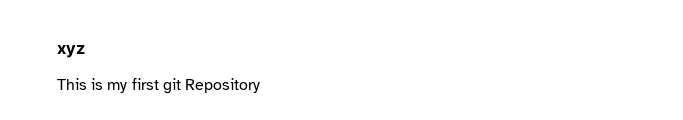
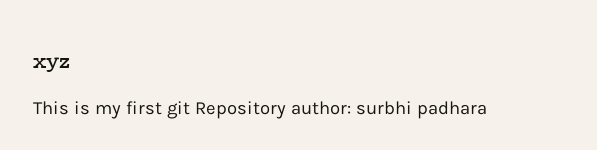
(260, 85) none -> [290,101,487,119] author: surbhi padhara

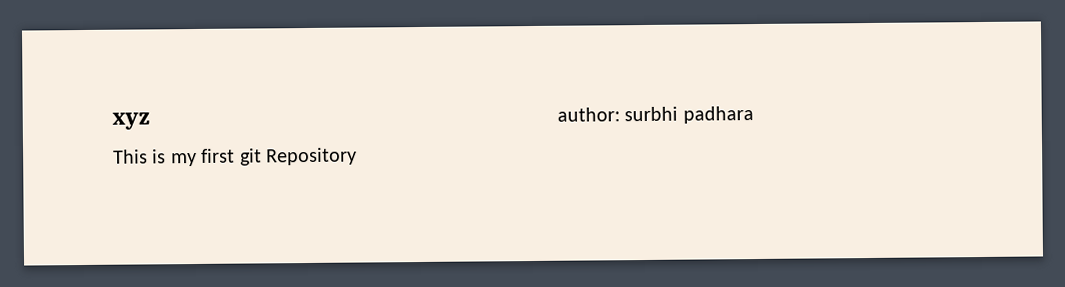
(286, 110) none -> (357, 156) //

